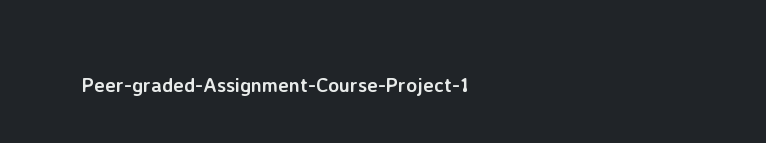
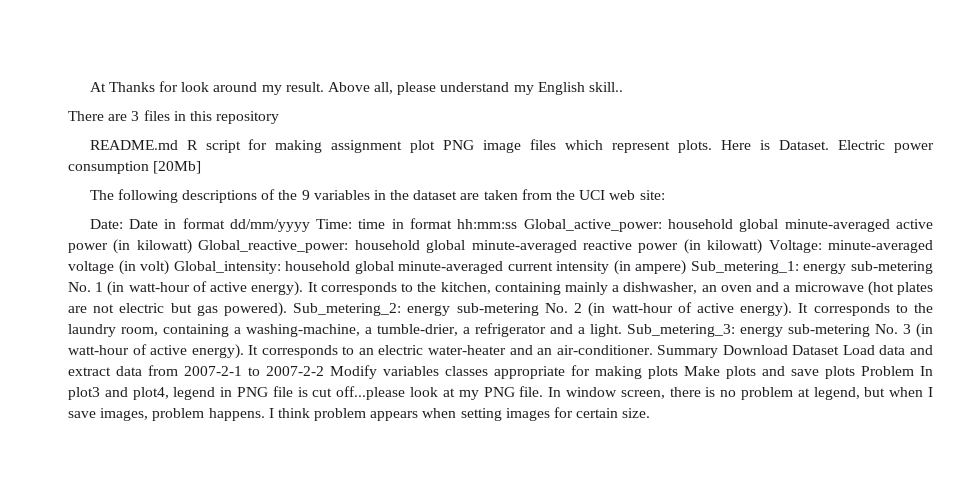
[82,78,469,96] Peer-graded-Assignment-Course-Project-1 -> [89,81,623,95] [68,110,280,124] [89,139,935,153] [68,161,202,174] [89,189,665,203] [89,218,934,232] [68,239,933,254] [68,260,934,275] [68,281,934,296] [68,302,934,317] [68,323,933,338] [68,344,933,359] [68,365,933,379] [68,386,933,400] [68,407,651,421] At Thanks for look around my result. Above all, please understand my English skill.. // There are 3 files in this repository // README.md R script for making assignment plot PNG image files which represent plots. Here is Dataset. Electric power consumption [20Mb] // The following descriptions of the 9 variables in the dataset are taken from the UCI web site: // Date: Date in format dd/mm/yyyy Time: time in format hh:mm:ss Global_active_power: household global minute-averaged active power (in kilowatt) Global_reactive_power: household global minute-averaged reactive power (in kilowatt) Voltage: minute-averaged voltage (in volt) Global_intensity: household global minute-averaged current intensity (in ampere) Sub_metering_1: energy sub-metering No. 1 (in watt-hour of active energy). It corresponds to the kitchen, containing mainly a dishwasher, an oven and a microwave (hot plates are not electric but gas powered). Sub_metering_2: energy sub-metering No. 2 (in watt-hour of active energy). It corresponds to the laundry room, containing a washing-machine, a tumble-drier, a refrigerator and a light. Sub_metering_3: energy sub-metering No. 3 (in watt-hour of active energy). It corresponds to an electric water-heater and an air-conditioner. Summary Download Dataset Load data and extract data from 2007-2-1 to 2007-2-2 Modify variables classes appropriate for making plots Make plots and save plots Problem In plot3 and plot4, legend in PNG file is cut off...please look at my PNG file. In window screen, there is no problem at legend, but when I save images, problem happens. I think problem appears when setting images for certain size.

